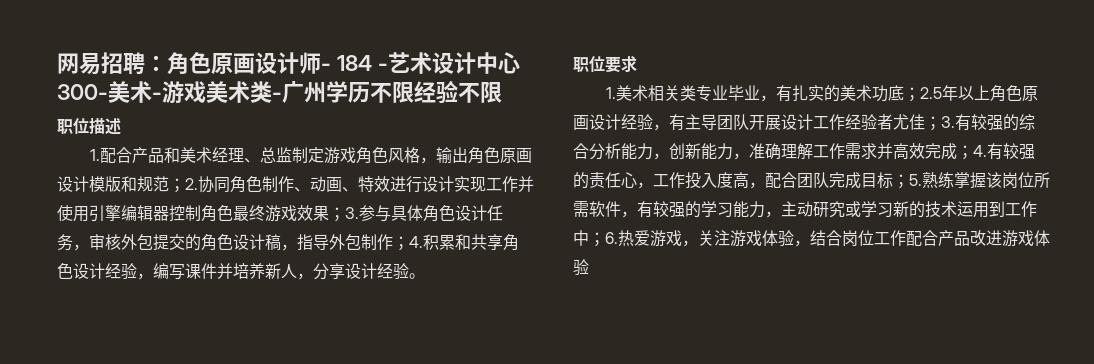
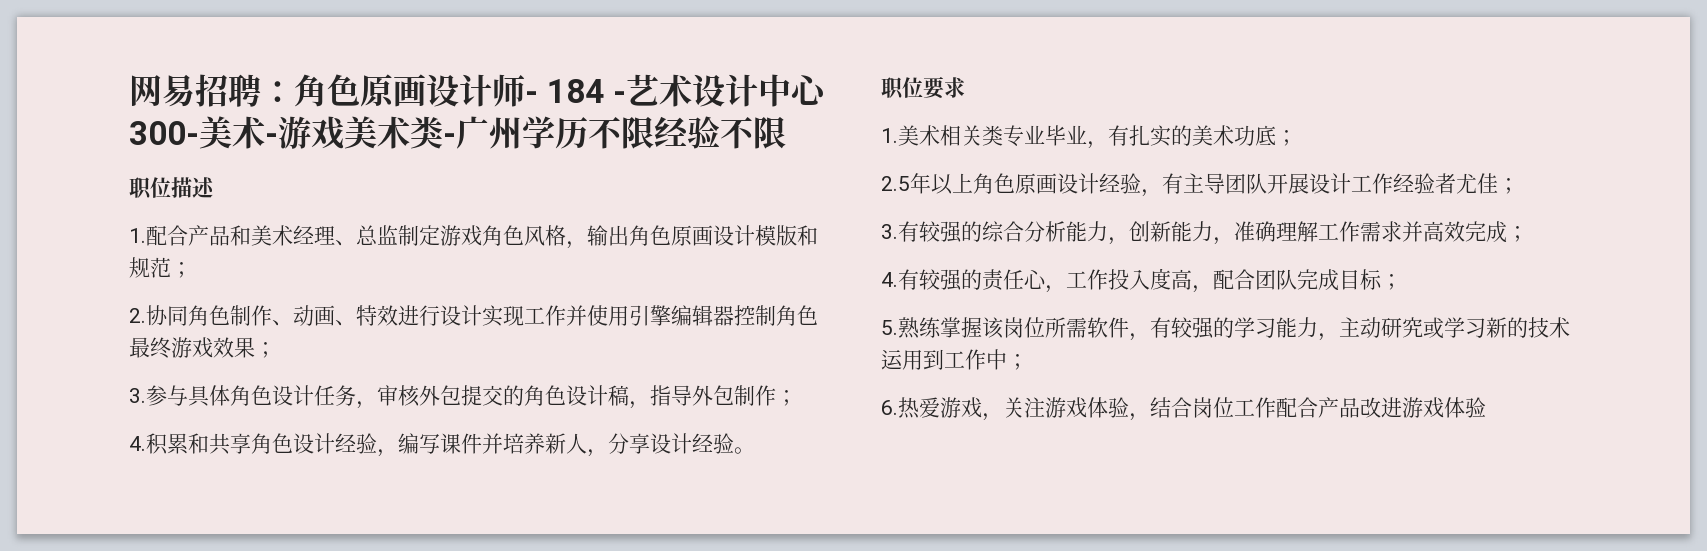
(185, 185) none -> (192, 270) //
(345, 214) none -> (276, 350) //
(409, 243) none -> (797, 398) //
(921, 94) none -> (1297, 138) //
(941, 123) none -> (1519, 186) //
(973, 152) none -> (1528, 234) //
(909, 181) none -> (1402, 282) //
(605, 239) none -> (1028, 362) //

